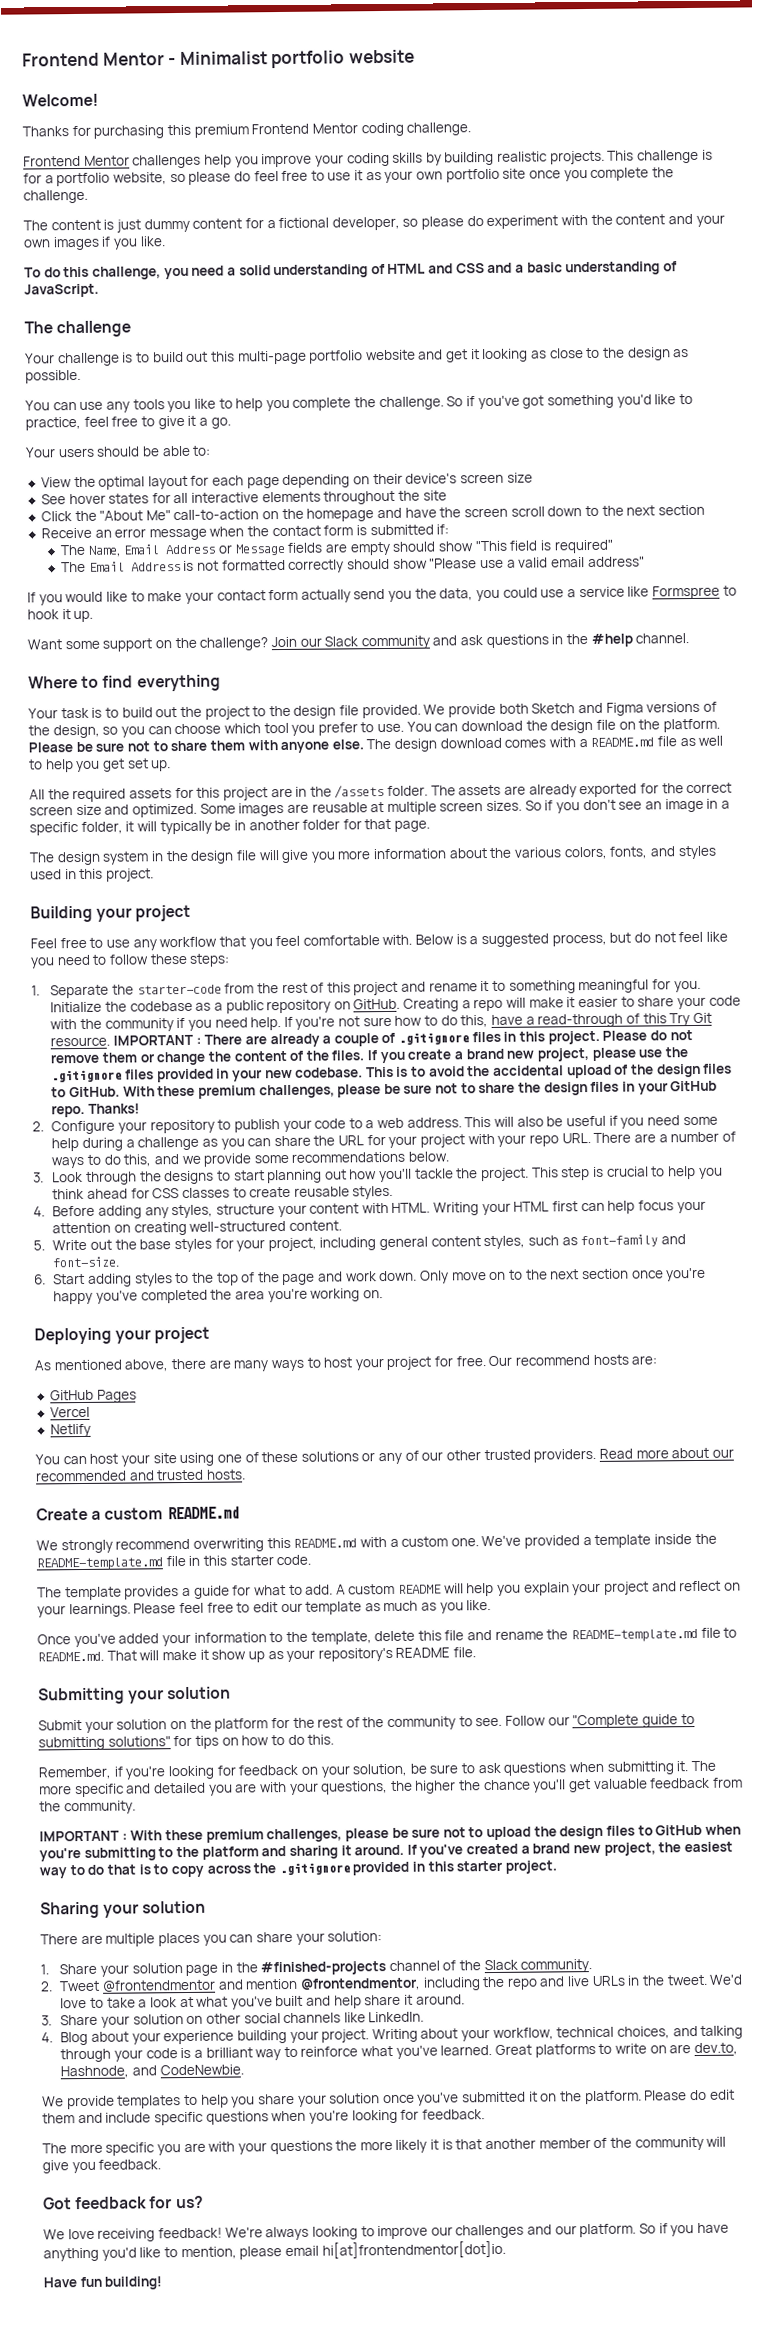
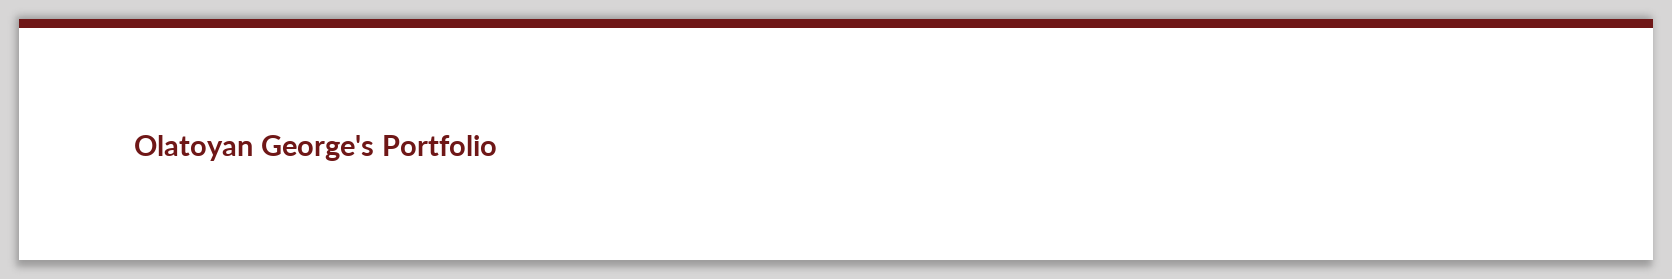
[22,49,415,69] [22,93,99,107] [22,122,472,139] [23,149,713,169] [23,167,674,187] [23,189,88,204] [23,213,725,233] [23,236,165,251] [24,261,677,280] [24,283,99,298] [24,320,132,338] [25,347,690,367] [25,369,81,384] [25,393,693,413] [25,415,231,431] [25,445,212,458] [40,472,533,490] [40,490,447,505] [40,504,705,522] [40,524,450,541] [60,539,614,557] [61,556,645,573] [27,585,737,606] [27,609,94,623] [27,633,690,652] [28,674,221,692] [28,701,717,720] [28,718,720,739] [28,735,724,754] [29,758,172,773] [29,782,733,803] [29,798,730,818] [29,818,431,836] [29,845,717,866] [30,868,154,882] [30,904,192,923] [30,931,728,951] [30,953,231,969] [31,979,701,999] [50,995,741,1014] [50,1012,712,1032] [50,1030,693,1048] [50,1047,688,1066] [51,1063,733,1083] [51,1080,718,1099] [51,1103,140,1118] [32,1115,718,1135] [51,1131,736,1152] [51,1151,450,1169] [33,1165,723,1185] [52,1185,394,1200] [33,1200,706,1219] [52,1220,342,1236] [33,1234,686,1253] [52,1256,120,1268] [34,1267,707,1287] [53,1288,383,1305] [34,1326,211,1345] [34,1354,658,1372] [49,1389,137,1403] [49,1406,90,1418] [49,1423,91,1438] [35,1447,734,1467] [35,1469,246,1482] [36,1506,240,1521] [36,1533,717,1554] [36,1554,312,1571] [37,1580,741,1601] [37,1600,492,1618] [37,1627,738,1648] [37,1647,477,1663] [38,1686,232,1705] [38,1714,695,1733] [38,1734,335,1751] [38,1760,716,1780] [39,1777,743,1798] [39,1800,136,1815] [39,1824,741,1843] [39,1841,733,1862] [39,1860,558,1879] [40,1900,207,1919] [40,1931,383,1947] [40,1959,593,1977] [40,1974,744,1993] [60,1994,465,2010] [41,2011,425,2028] [41,2025,744,2046] [60,2042,738,2063] [60,2064,244,2079] [42,2089,735,2110] [42,2109,485,2126] [42,2136,727,2156] [42,2159,162,2174] [43,2195,204,2210] [43,2222,729,2242] [43,2240,506,2262] [43,2276,163,2290] Frontend Mentor - Minimalist portfolio website // Welcome! // Thanks for purchasing this premium Frontend Mentor coding challenge. // Frontend Mentor challenges help you improve your coding skills by building realistic projects. This challenge is for a portfolio website, so please do feel free to use it as your own portfolio site once you complete the challenge. // The content is just dummy content for a fictional developer, so please do experiment with the content and your own images if you like. // To do this challenge, you need a solid understanding of HTML and CSS and a basic understanding of JavaScript. // The challenge // Your challenge is to build out this multi-page portfolio website and get it looking as close to the design as possible. // You can use any tools you like to help you complete the challenge. So if you've got something you'd like to practice, feel free to give it a go. // Your users should be able to: // View the optimal layout for each page depending on their device's screen size // See hover states for all interactive elements throughout the site // Click the "About Me" call-to-action on the homepage and have the screen scroll down to the next section // Receive an error message when the contact form is submitted if: // The Name, Email Address or Message fields are empty should show "This field is required" // The Email Address is not formatted correctly should show "Please use a valid email address" // If you would like to make your contact form actually send you the data, you could use a service like Formspree to hook it up. // Want some support on the challenge? Join our Slack community and ask questions in the #help channel. // Where to find everything // Your task is to build out the project to the design file provided. We provide both Sketch and Figma versions of the design, so you can choose which tool you prefer to use. You can download the design file on the platform. Please be sure not to share them with anyone else. The design download comes with a README.md file as well to help you get set up. // All the required assets for this project are in the /assets folder. The assets are already exported for the correct screen size and optimized. Some images are reusable at multiple screen sizes. So if you don't see an image in a specific folder, it will typically be in another folder for that page. // The design system in the design file will give you more information about the various colors, fonts, and styles used in this project. // Building your project // Feel free to use any workflow that you feel comfortable with. Below is a suggested process, but do not feel like you need to follow these steps: // 1. Separate the starter-code from the rest of this project and rename it to something meaningful for you. Initialize the codebase as a public repository on GitHub. Creating a repo will make it easier to share your code with the community if you need help. If you're not sure how to do this, have a read-through of this Try Git resource. IMPORTANT : There are already a couple of .gitignore files in this project. Please do not remove them or change the content of the files. If you create a brand new project, please use the .gitignore files provided in your new codebase. This is to avoid the accidental upload of the design files to GitHub. With these premium challenges, please be sure not to share the design files in your GitHub repo. Thanks! // 2. Configure your repository to publish your code to a web address. This will also be useful if you need some help during a challenge as you can share the URL for your project with your repo URL. There are a number of ways to do this, and we provide some recommendations below. // 3. Look through the designs to start planning out how you'll tackle the project. This step is crucial to help you think ahead for CSS classes to create reusable styles. // 4. Before adding any styles, structure your content with HTML. Writing your HTML first can help focus your attention on creating well-structured content. // 5. Write out the base styles for your project, including general content styles, such as font-family and font-size. // 6. Start adding styles to the top of the page and work down. Only move on to the next section once you're happy you've completed the area you're working on. // Deploying your project // As mentioned above, there are many ways to host your project for free. Our recommend hosts are: // GitHub Pages // Vercel // Netlify // You can host your site using one of these solutions or any of our other trusted providers. Read more about our recommended and trusted hosts. // Create a custom README.md // We strongly recommend overwriting this README.md with a custom one. We've provided a template inside the README-template.md file in this starter code. // The template provides a guide for what to add. A custom README will help you explain your project and reflect on your learnings. Please feel free to edit our template as much as you like. // Once you've added your information to the template, delete this file and rename the README-template.md file to README.md. That will make it show up as your repository's README file. // Submitting your solution // Submit your solution on the platform for the rest of the community to see. Follow our "Complete guide to submitting solutions" for tips on how to do this. // Remember, if you're looking for feedback on your solution, be sure to ask questions when submitting it. The more specific and detailed you are with your questions, the higher the chance you'll get valuable feedback from the community. // IMPORTANT : With these premium challenges, please be sure not to upload the design files to GitHub when you're submitting to the platform and sharing it around. If you've created a brand new project, the easiest way to do that is to copy across the .gitignore provided in this starter project. // Sharing your solution // There are multiple places you can share your solution: // 1. Share your solution page in the #finished-projects channel of the Slack community. // 2. Tweet @frontendmentor and mention @frontendmentor, including the repo and live URLs in the tweet. We'd love to take a look at what you've built and help share it around. // 3. Share your solution on other social channels like LinkedIn. // 4. Blog about your experience building your project. Writing about your workflow, technical choices, and talking through your code is a brilliant way to reinforce what you've learned. Great platforms to write on are dev.to, Hashnode, and CodeNewbie. // We provide templates to help you share your solution once you've submitted it on the platform. Please do edit them and include specific questions when you're looking for feedback. // The more specific you are with your questions the more likely it is that another member of the community will give you feedback. // Got feedback for us? // We love receiving feedback! We're always looking to improve our challenges and our platform. So if you have anything you'd like to mention, please email hi[at]frontendmentor[dot]io. // Have fun building! -> [134,135,497,161] Olatoyan George's Portfolio

